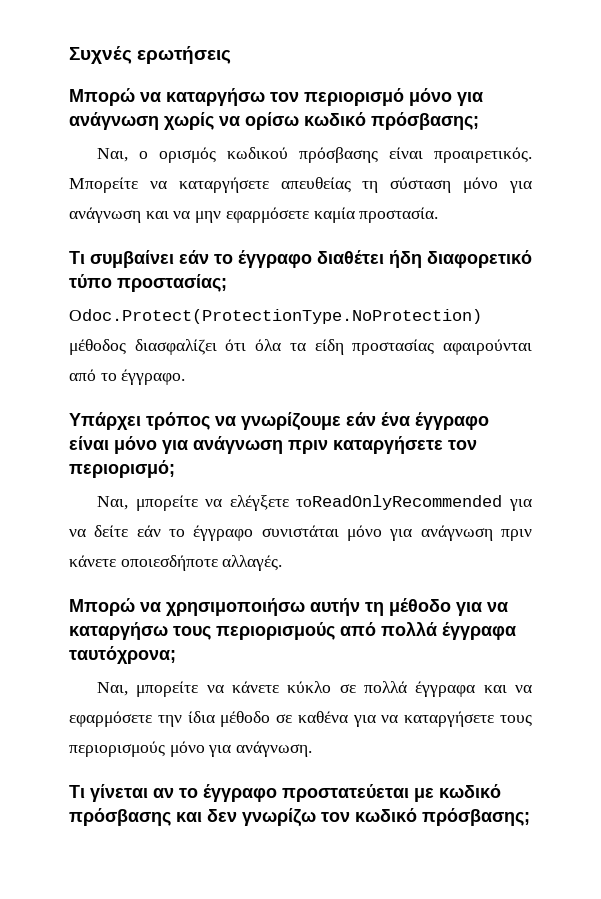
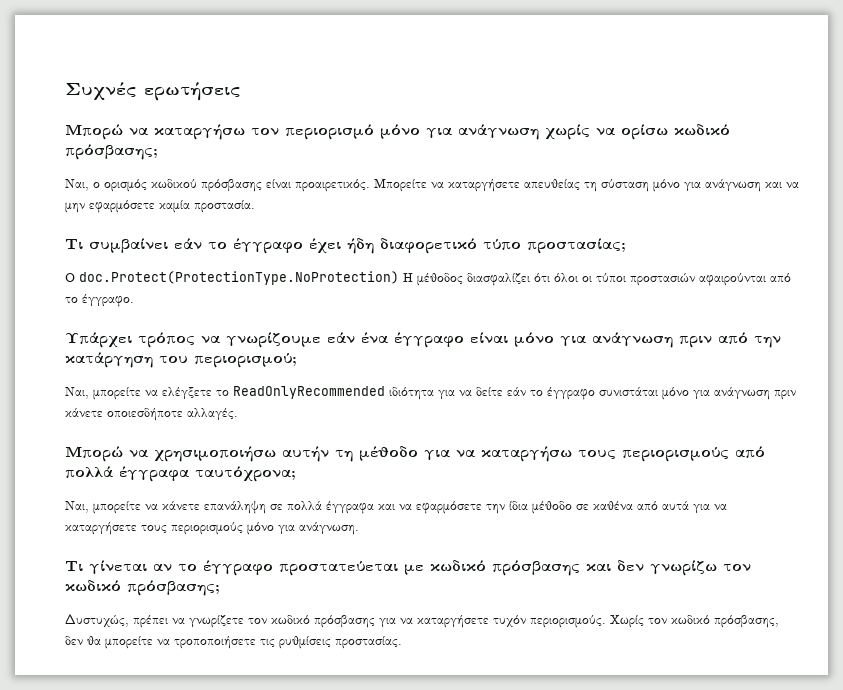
[317,250,384,264] διαθέτει -> [309,238,341,254] έχει
[69,309,482,324] [69,339,435,355] Οdoc.Protect(ProtectionType.NoProtection) μέθοδος διασφαλίζει ότι όλα τα είδη προστασίας -> [65,271,695,286] Ο doc.Protect(ProtectionType.NoProtection) Η μέθοδος διασφαλίζει ότι όλοι οι τύποι προστασιών
[333,436,477,454] [69,460,175,478] καταργήσετε τον περιορισμό; -> [718,332,781,348] [65,352,297,368] από την κατάργηση του περιορισμού;
[296,495,503,510] τοReadOnlyRecommended -> [216,386,434,400] το ReadOnlyRecommended ιδιότητα
[287,681,332,693] κύκλο -> [204,501,266,514] επανάληψη
(348, 717) none -> [637,501,689,510] από αυτά
(530, 817) none -> [65,613,779,628] [65,636,402,649] // Δυστυχώς, πρέπει να γνωρίζετε τον κωδικό πρόσβασης για να καταργήσετε τυχόν περιορισμούς. Χωρίς τον κωδικό πρόσβασης, δεν θα μπορείτε να τροποποιήσετε τις ρυθμίσεις προστασίας.

